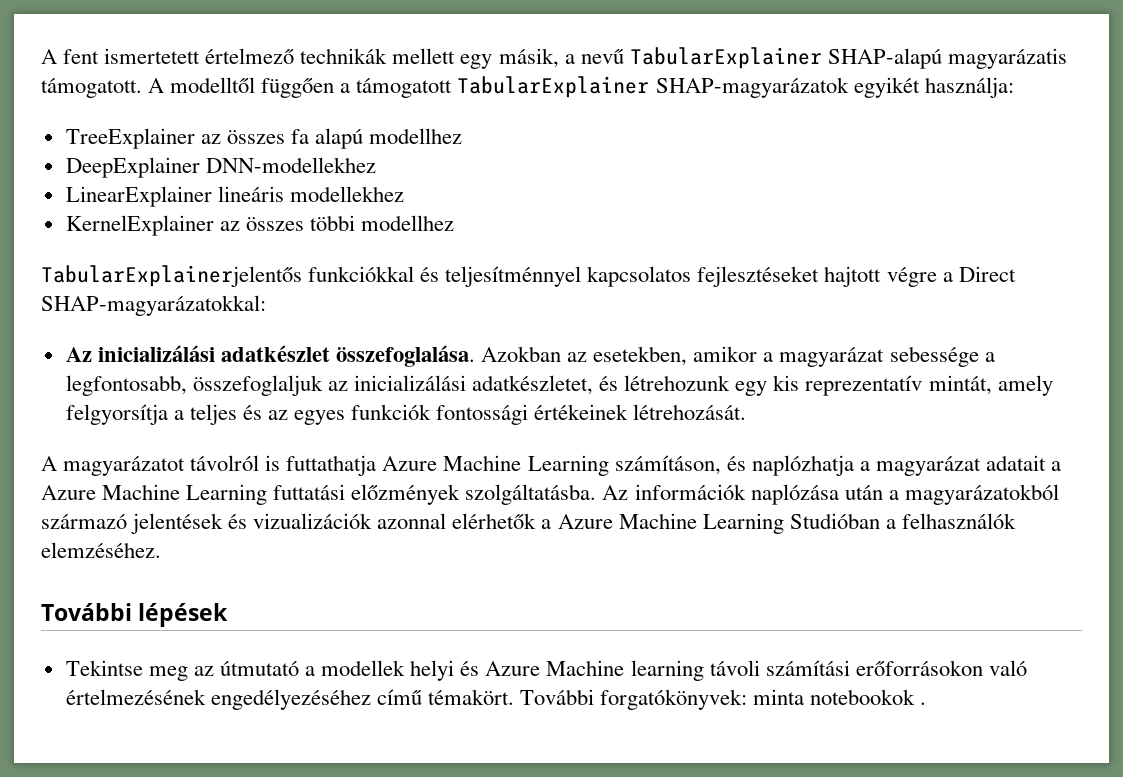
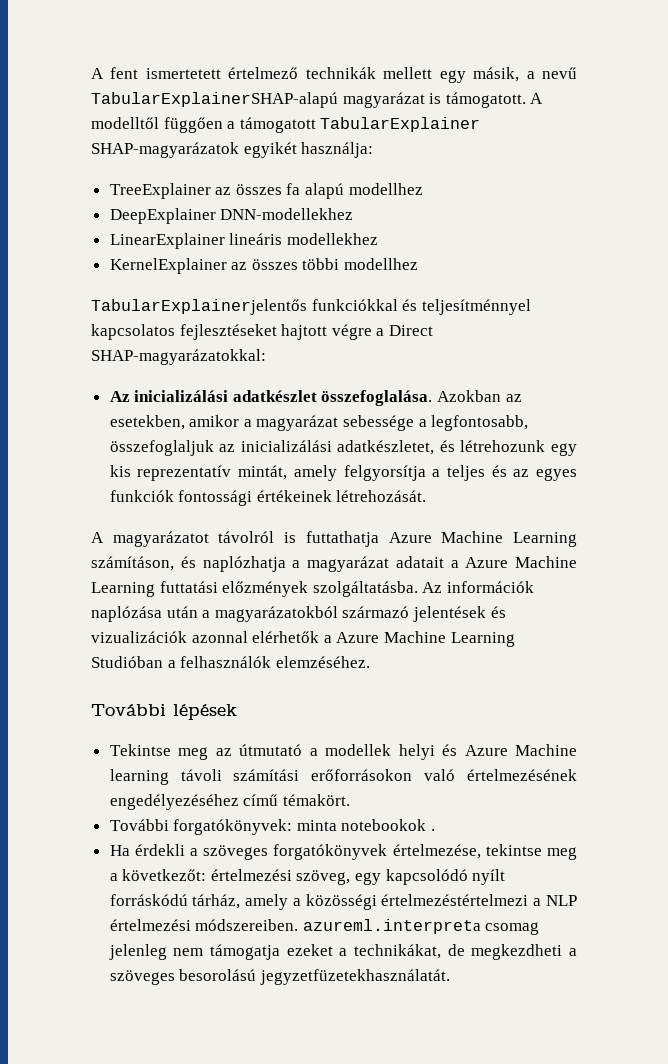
[629,47,1067,69] TabularExplainer SHAP-alapú magyarázatis -> [91,92,442,108] TabularExplainerSHAP-alapú magyarázat is
(514, 697) none -> (350, 800) //
(927, 703) none -> [109,844,578,860] [109,869,506,885] [109,894,577,910] [109,919,540,935] [108,944,577,960] [109,969,450,985] // Ha érdekli a szöveges forgatókönyvek értelmezése, tekintse meg a következőt: értelmezési szöveg, egy kapcsolódó nyílt forráskódú tárház, amely a közösségi értelmezéstértelmezi a NLP értelmezési módszereiben. azureml.interpreta csomag jelenleg nem támogatja ezeket a technikákat, de megkezdheti a szöveges besorolású jegyzetfüzetekhasználatát.

